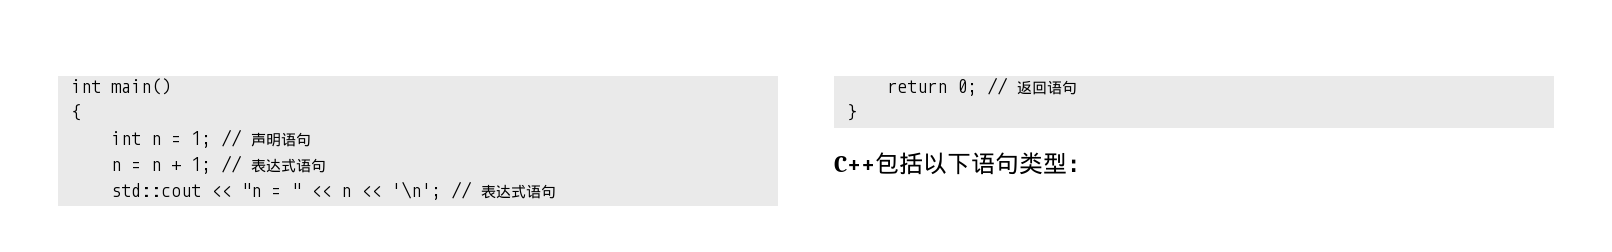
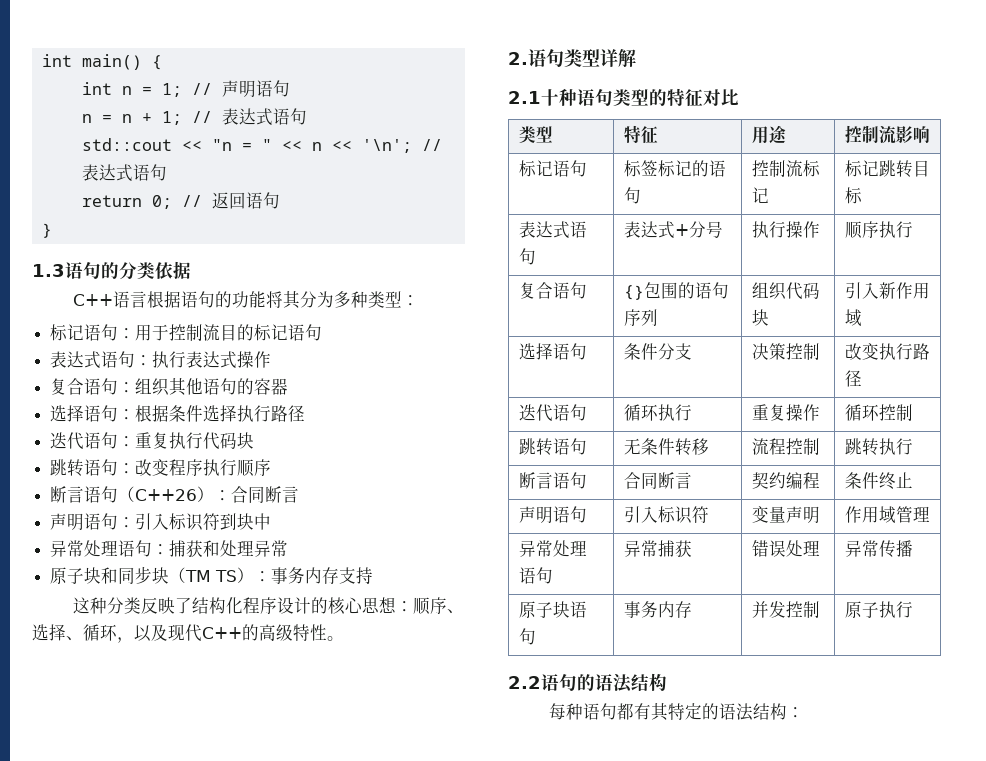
(171, 86) // -> (142, 62) none
[834,152,1067,175] C++包括以下语句类型 -> [32,261,191,280] [72,291,419,309] [50,324,323,341] [50,351,272,369] [50,378,289,396] [50,405,306,422] [50,432,255,450] [50,459,272,477] [50,486,300,503] [50,513,272,531] [50,540,289,557] [50,566,374,584] [72,597,464,615] [32,624,344,643] [508,49,636,68] [508,88,739,107] [518,126,553,143] [623,125,658,144] [751,125,786,144] [844,125,930,144] [518,160,587,177] [623,160,726,177] [623,187,641,204] [751,160,820,177] [751,187,769,203] [844,160,930,178] [844,187,862,204] [518,221,587,239] [518,248,536,265] [623,221,723,239] [751,221,820,238] [844,221,913,239] [518,282,587,299] [623,282,729,300] [623,309,658,326] [751,282,820,300] [751,309,769,326] [844,282,930,299] [844,309,862,327] [518,343,587,360] [623,343,692,360] [751,343,820,360] [844,343,930,360] [844,370,862,387] [518,404,587,422] [623,404,692,421] [751,404,820,421] [844,404,913,421] [518,438,587,456] [623,438,709,456] [751,438,820,455] [844,438,913,456] [518,472,587,489] [623,472,692,489] [751,472,820,489] [844,472,913,490] [518,506,587,524] [623,506,709,524] [751,506,820,524] [844,506,930,524] [518,540,587,557] [518,567,553,584] [623,540,692,557] [751,540,820,557] [844,540,913,558] [518,601,587,618] [518,628,536,645] [623,601,692,618] [751,601,820,618] [844,601,913,618] [508,673,667,693] [548,703,787,721] 1.3语句的分类依据 // C++语言根据语句的功能将其分为多种类型： // 标记语句：用于控制流目的标记语句 // 表达式语句：执行表达式操作 // 复合语句：组织其他语句的容器 // 选择语句：根据条件选择执行路径 // 迭代语句：重复执行代码块 // 跳转语句：改变程序执行顺序 // 断言语句（C++26）：合同断言 // 声明语句：引入标识符到块中 // 异常处理语句：捕获和处理异常 // 原子块和同步块（TM TS）：事务内存支持 // 这种分类反映了结构化程序设计的核心思想：顺序、选择、循环，以及现代C++的高级特性。 // 2.语句类型详解 // 2.1十种语句类型的特征对比 // 类型 | 特征 | 用途 | 控制流影响 // 标记语句 | 标签标记的语句 | 控制流标记 | 标记跳转目标 // 表达式语句 | 表达式+分号 | 执行操作 | 顺序执行 // 复合语句 | {}包围的语句序列 | 组织代码块 | 引入新作用域 // 选择语句 | 条件分支 | 决策控制 | 改变执行路径 // 迭代语句 | 循环执行 | 重复操作 | 循环控制 // 跳转语句 | 无条件转移 | 流程控制 | 跳转执行 // 断言语句 | 合同断言 | 契约编程 | 条件终止 // 声明语句 | 引入标识符 | 变量声明 | 作用域管理 // 异常处理语句 | 异常捕获 | 错误处理 | 异常传播 // 原子块语句 | 事务内存 | 并发控制 | 原子执行 // 2.2语句的语法结构 // 每种语句都有其特定的语法结构

